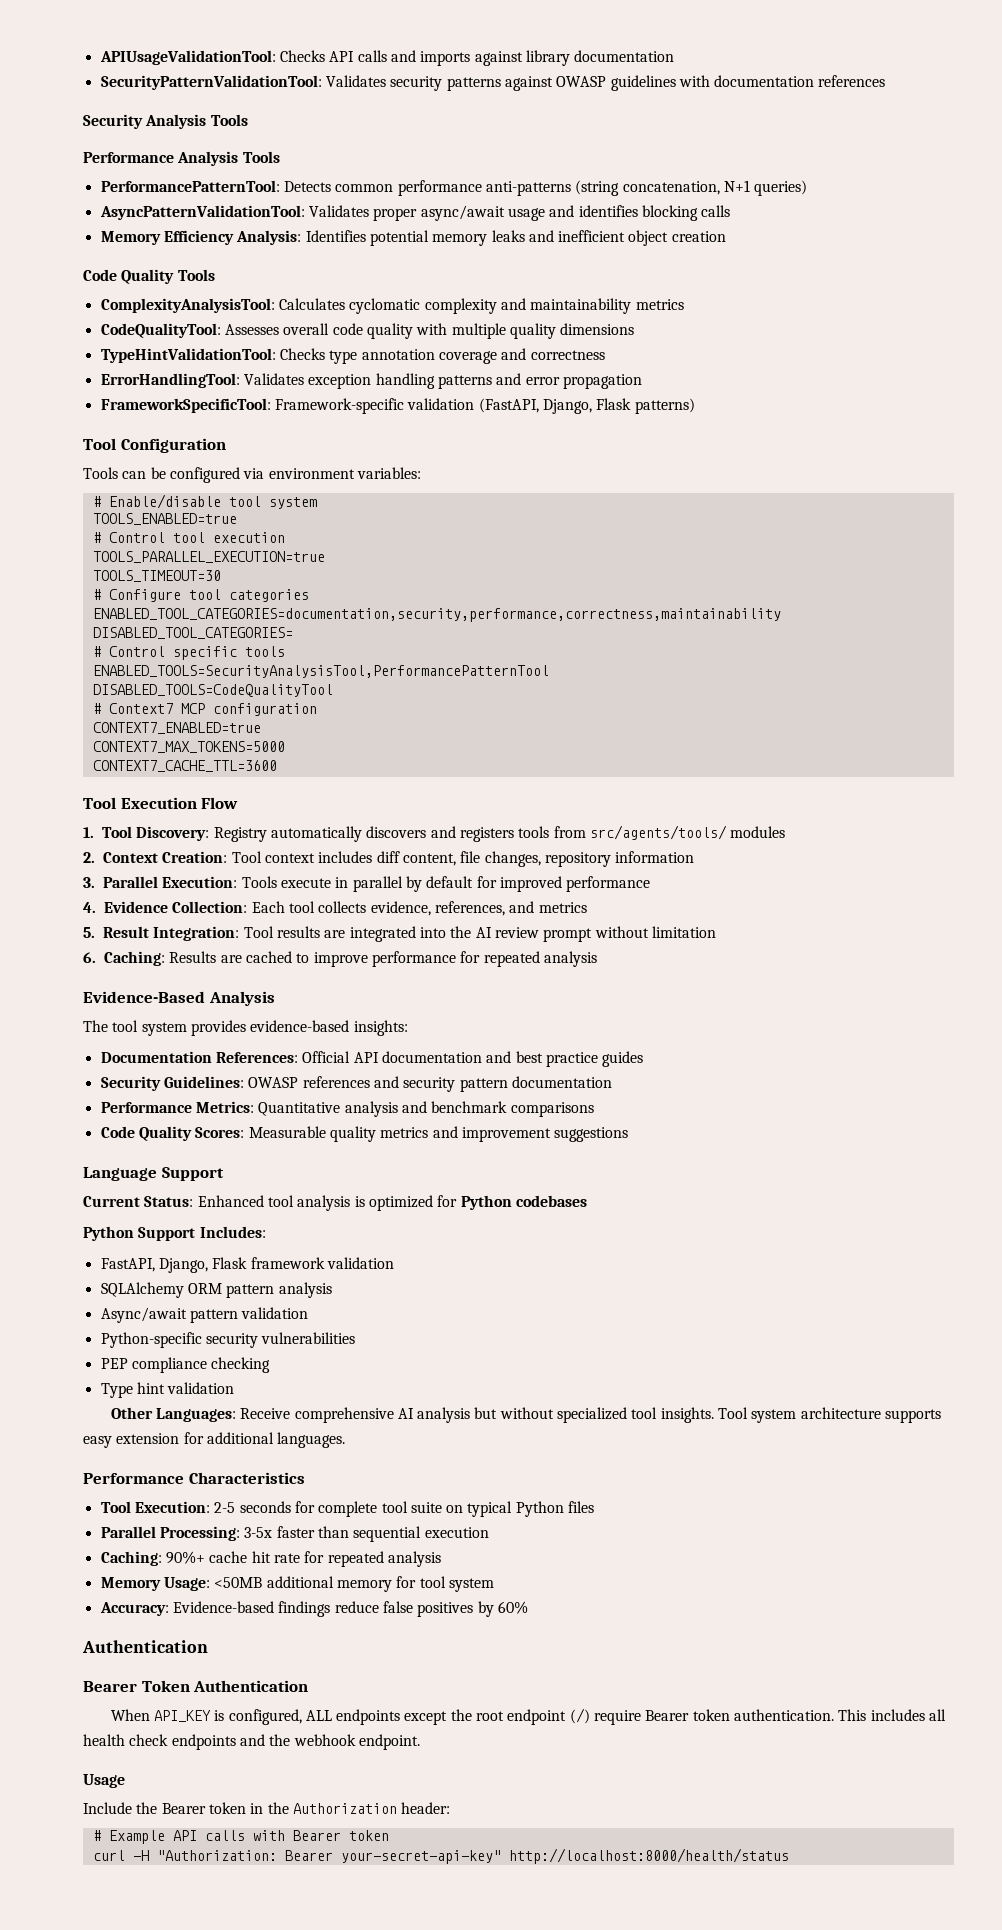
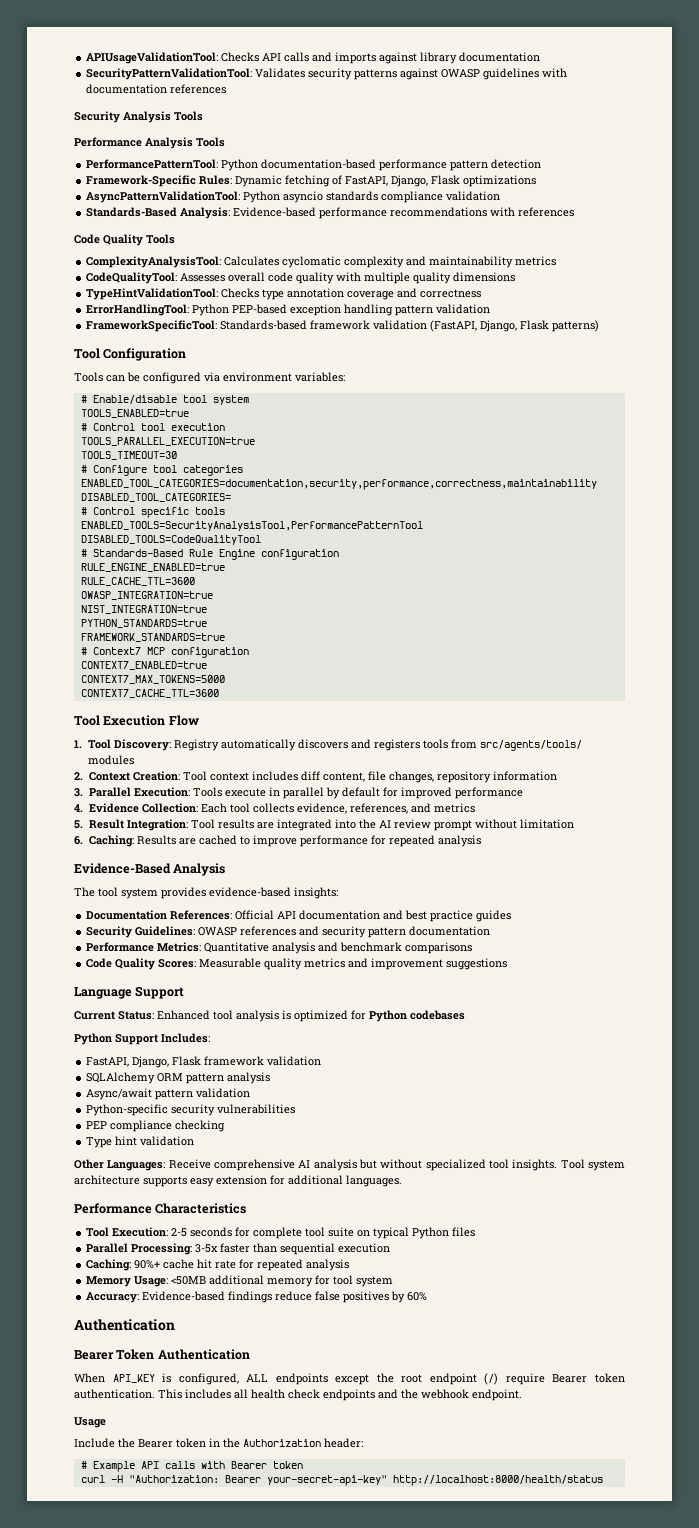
[283,180,808,196] [99,205,731,221] [100,230,726,246] Detects common performance anti-patterns (string concatenation, N+1 queries) // AsyncPatternValidationTool: Validates proper async/await usage and identifies blocking calls // Memory Efficiency Analysis: Identifies potential memory leaks and inefficient object creation -> [221,159,542,171] [86,175,537,187] [86,191,501,203] [86,207,575,219] Python documentation-based performance pattern detection // Framework-Specific Rules: Dynamic fetching of FastAPI, Django, Flask optimizations // AsyncPatternValidationTool: Python asyncio standards compliance validation // Standards-Based Analysis: Evidence-based performance recommendations with references
[243,373,642,389] Validates exception handling patterns and error propagation -> [192,304,491,316] Python PEP-based exception handling pattern validation
[274,398,404,414] Framework-specific -> [220,320,371,330] Standards-based framework
(333, 690) none -> [80,549,339,560] [80,563,225,572] [80,577,195,586] [80,591,213,600] [80,605,207,614] [80,619,207,628] [80,633,225,642] // # Standards-Based Rule Engine configuration // RULE_ENGINE_ENABLED=true // RULE_CACHE_TTL=3600 // OWASP_INTEGRATION=true // NIST_INTEGRATION=true // PYTHON_STANDARDS=true // FRAMEWORK_STANDARDS=true

